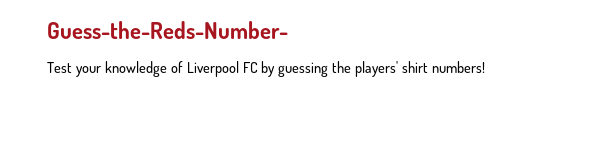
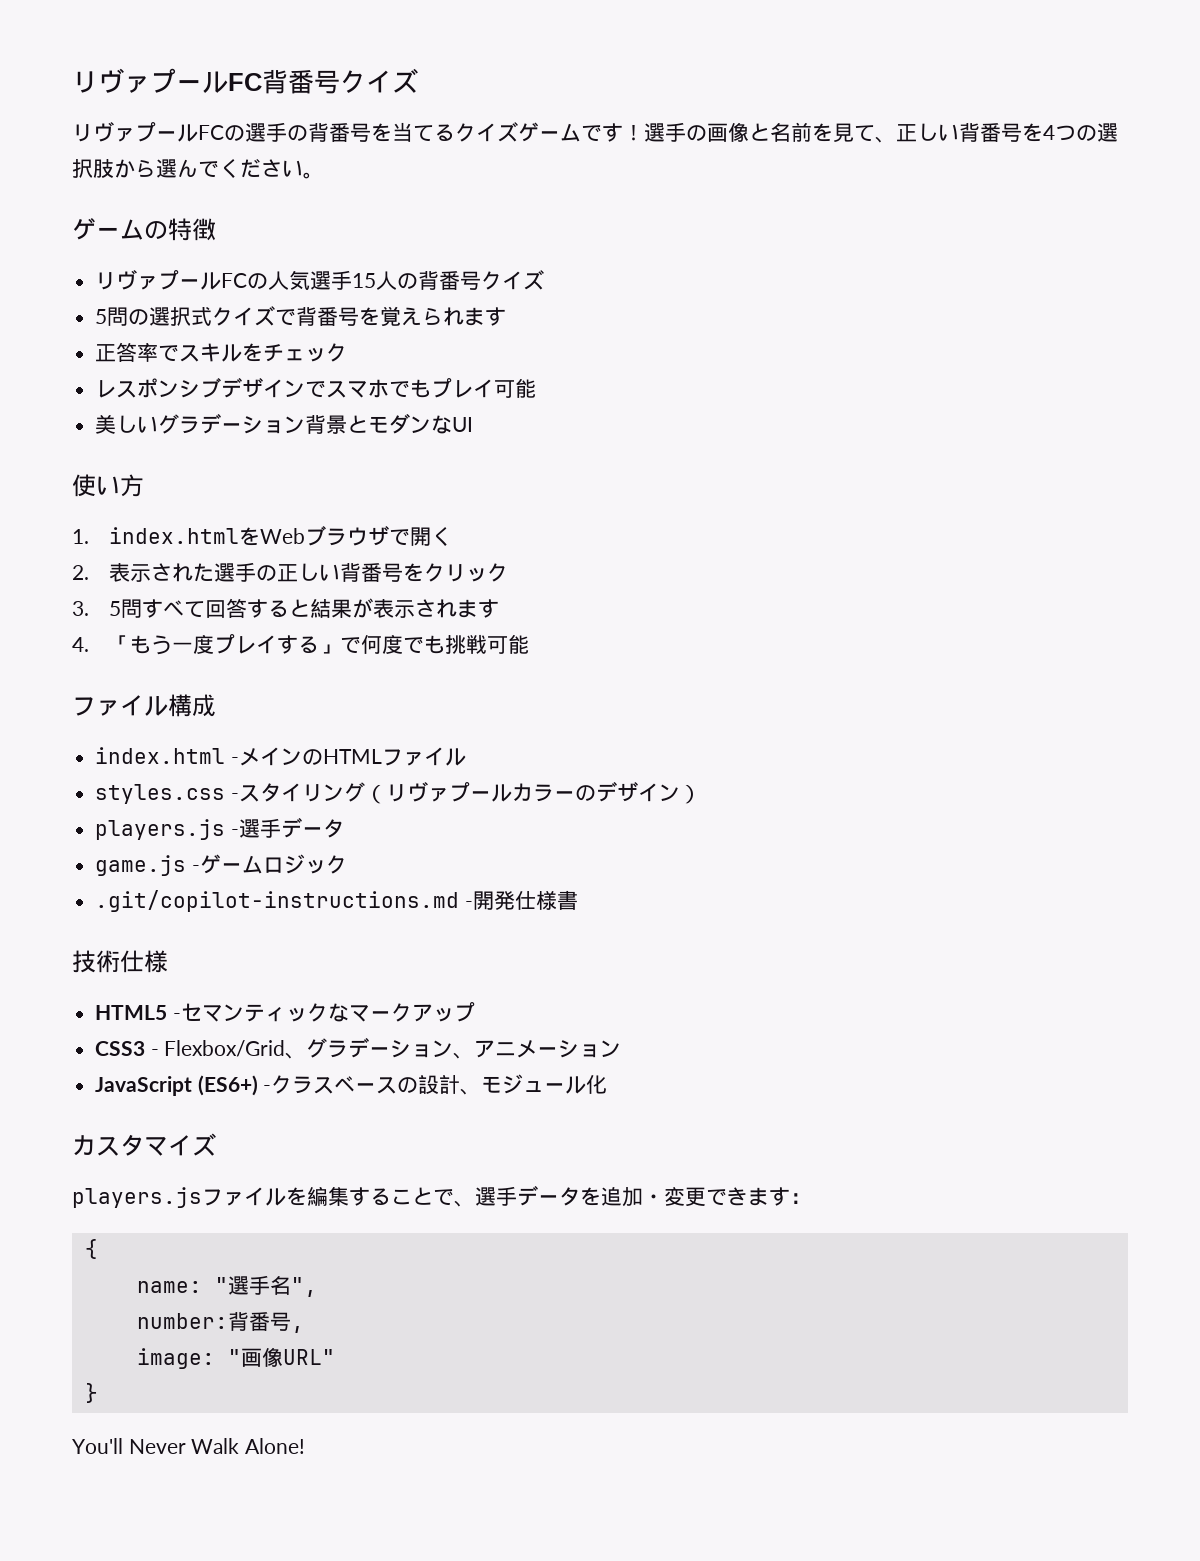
[47,21,288,39] [47,61,486,77] Guess-the-Reds-Number- // Test your knowledge of Liverpool FC by guessing the players' shirt numbers! -> [72,68,418,94] [72,122,1118,143] [72,159,324,179] [72,218,216,241] [95,270,545,291] [95,306,507,327] [95,342,348,362] [95,377,537,398] [95,413,474,434] [72,474,144,497] [72,526,452,546] [72,562,508,582] [72,598,499,618] [72,634,529,655] [72,694,216,717] [95,747,466,766] [95,781,701,804] [95,817,344,840] [95,854,347,876] [95,890,578,912] [72,950,168,973] [95,1002,475,1022] [95,1037,622,1059] [95,1074,608,1096] [72,1133,216,1156] [72,1185,811,1208] [84,1239,98,1259] [136,1275,317,1297] [136,1312,304,1333] [136,1347,335,1369] [84,1383,98,1403] [72,1438,306,1454] リヴァプールFC背番号クイズ // リヴァプールFCの選手の背番号を当てるクイズゲームです！選手の画像と名前を見て、正しい背番号を4つの選択肢から選んでください。 // ゲームの特徴 // リヴァプールFCの人気選手15人の背番号クイズ // 5問の選択式クイズで背番号を覚えられます // 正答率でスキルをチェック // レスポンシブデザインでスマホでもプレイ可能 // 美しいグラデーション背景とモダンなUI // 使い方 // 1. index.htmlをWebブラウザで開く // 2.表示された選手の正しい背番号をクリック // 3. 5問すべて回答すると結果が表示されます // 4.「もう一度プレイする」で何度でも挑戦可能 // ファイル構成 // index.html -メインのHTMLファイル // styles.css -スタイリング（リヴァプールカラーのデザイン） // players.js -選手データ // game.js -ゲームロジック // .git/copilot-instructions.md -開発仕様書 // 技術仕様 // HTML5 -セマンティックなマークアップ // CSS3 - Flexbox/Grid、グラデーション、アニメーション // JavaScript (ES6+) -クラスベースの設計、モジュール化 // カスタマイズ // players.jsファイルを編集することで、選手データを追加・変更できます： // { // name: "選手名", // number:背番号, // image: "画像URL" // } // You'll Never Walk Alone!

